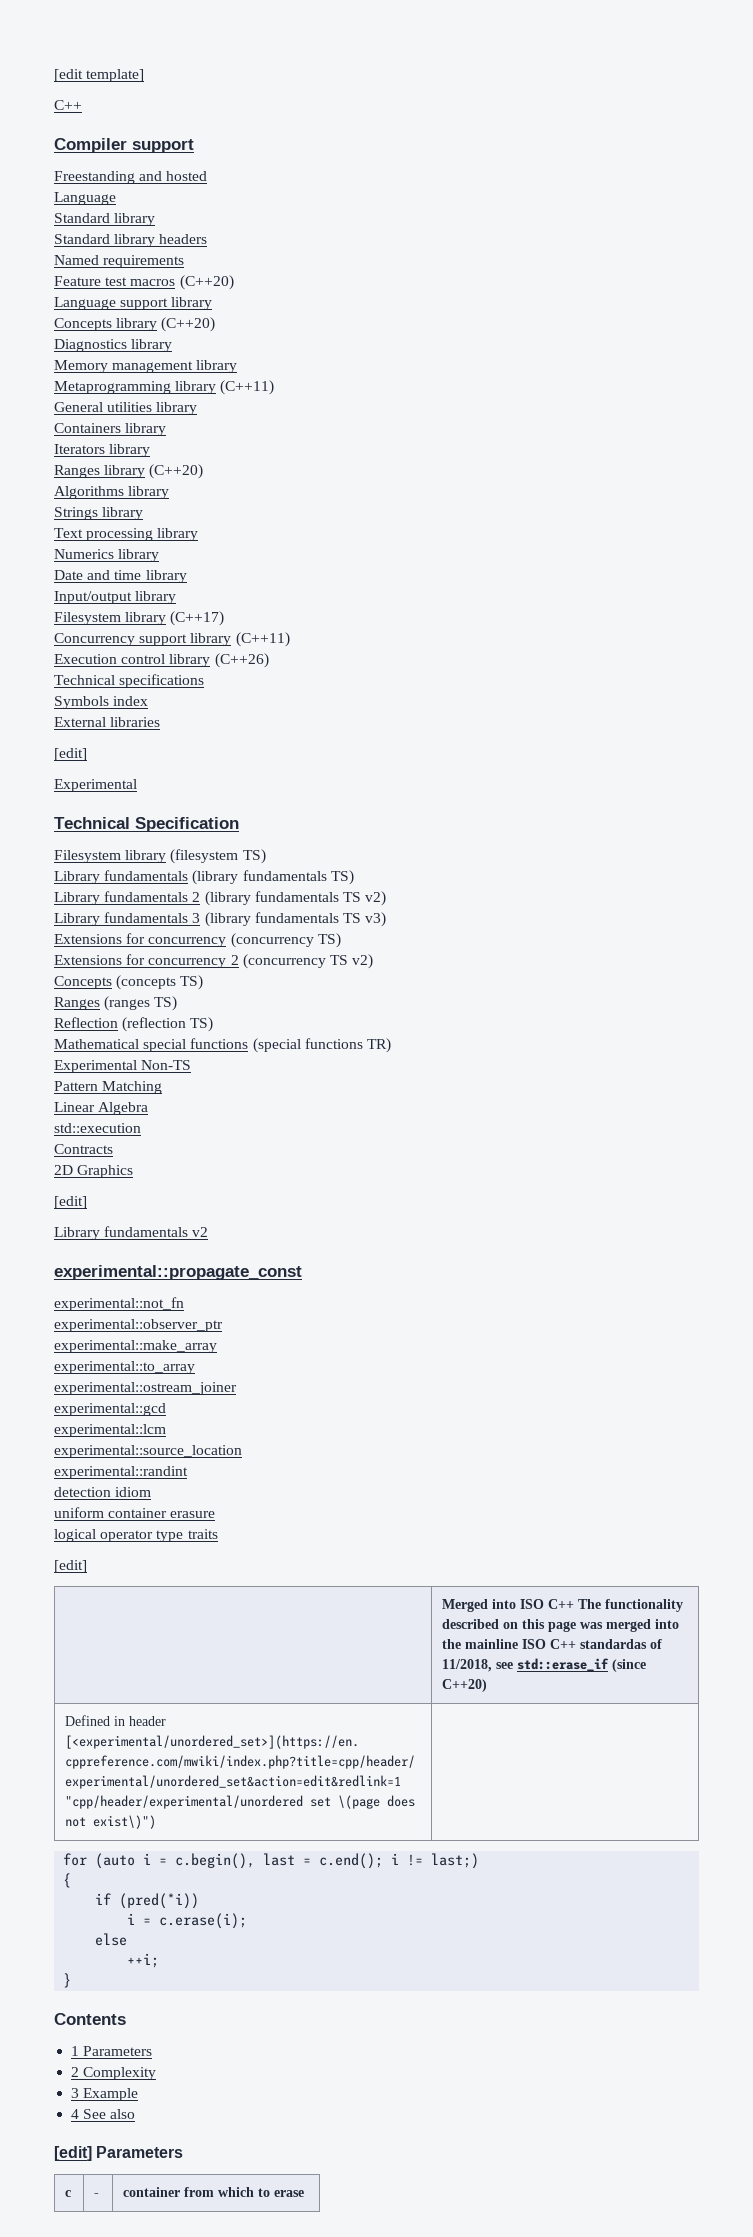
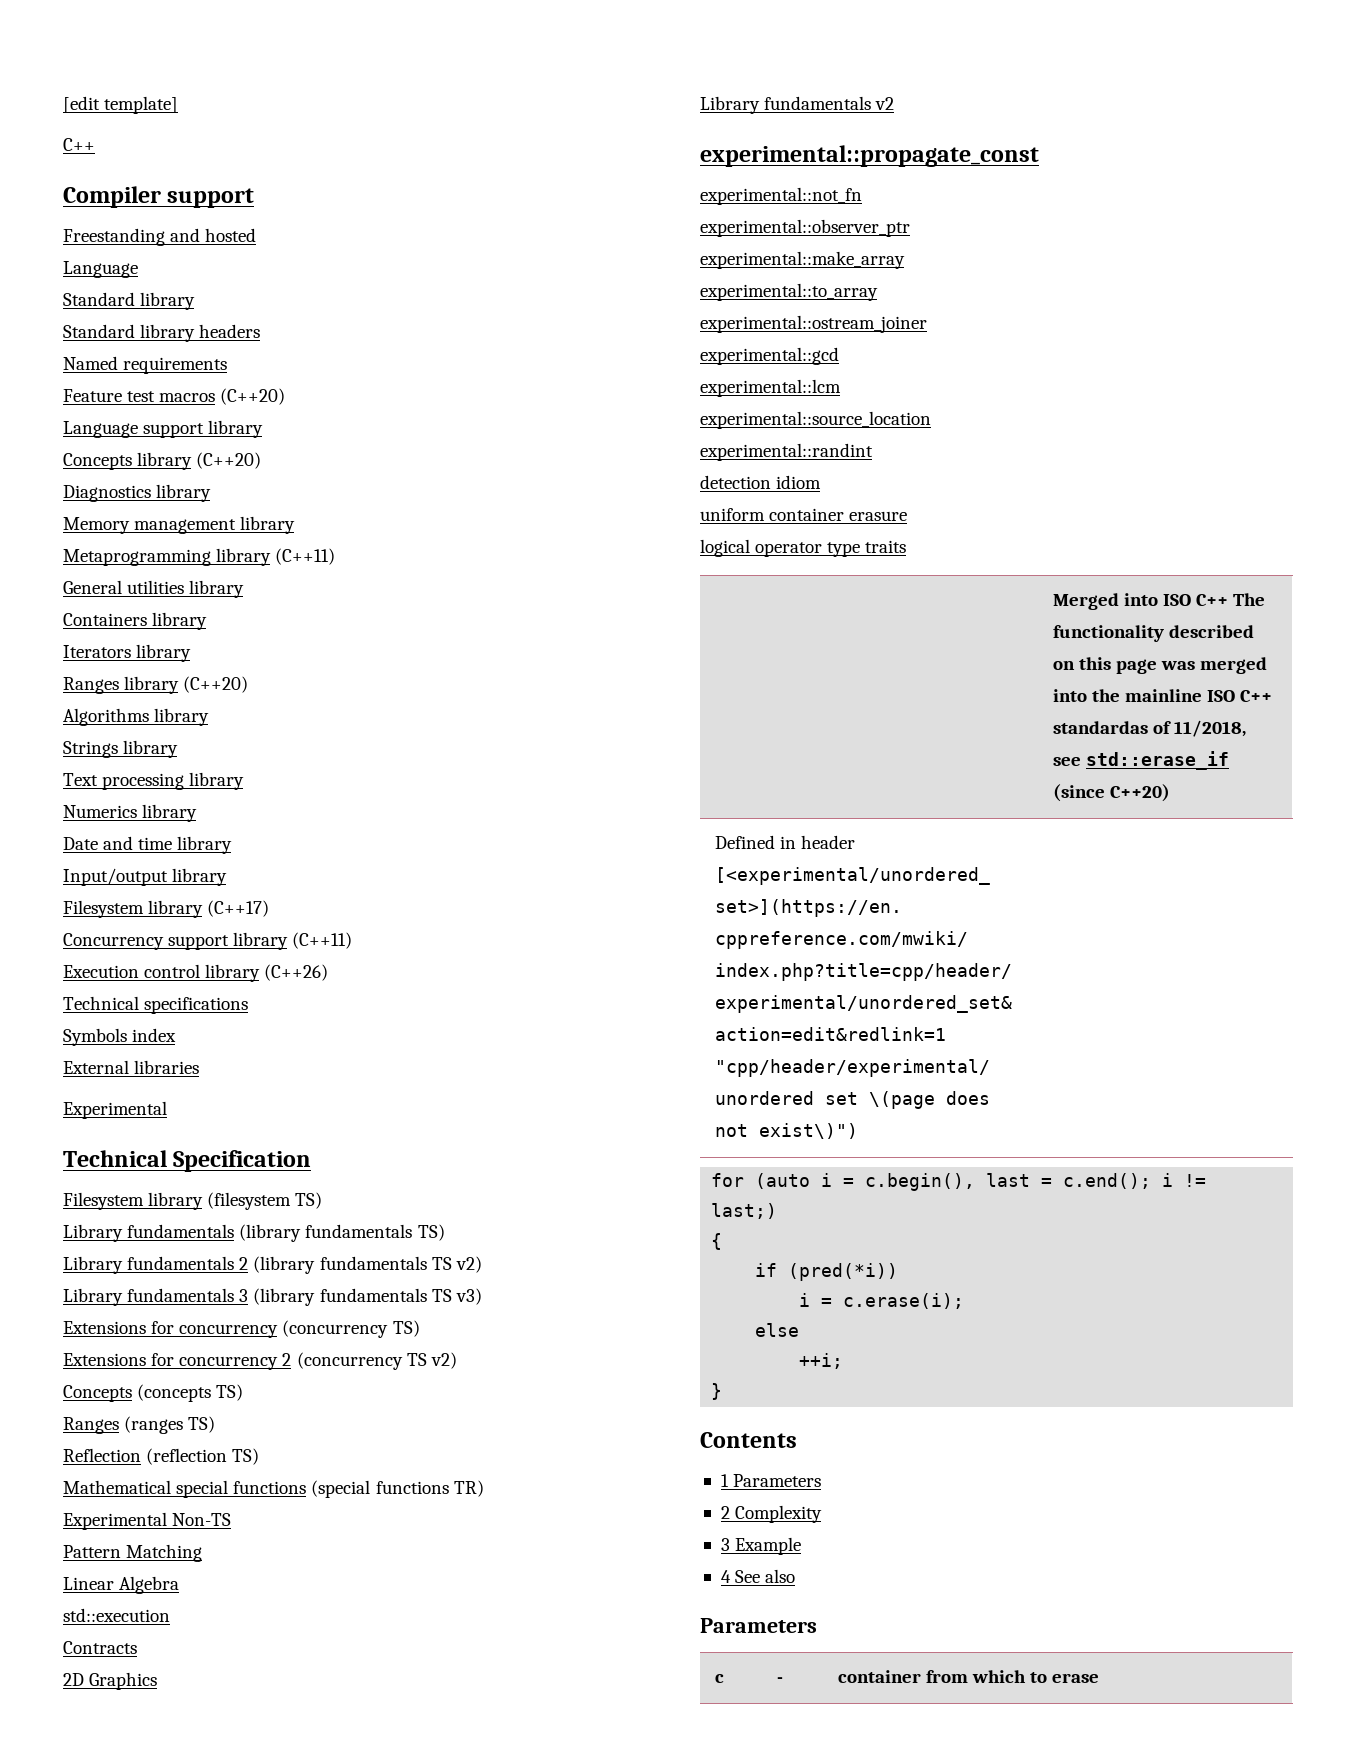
[54,748,87,761] // [edit] -> (200, 1067) none
[54,1196,87,1209] // [edit] -> (158, 1681) none
[54,1560,87,1573] // [edit] -> (907, 546) none
[54,2146,92,2161] [edit] -> (796, 1576) none

